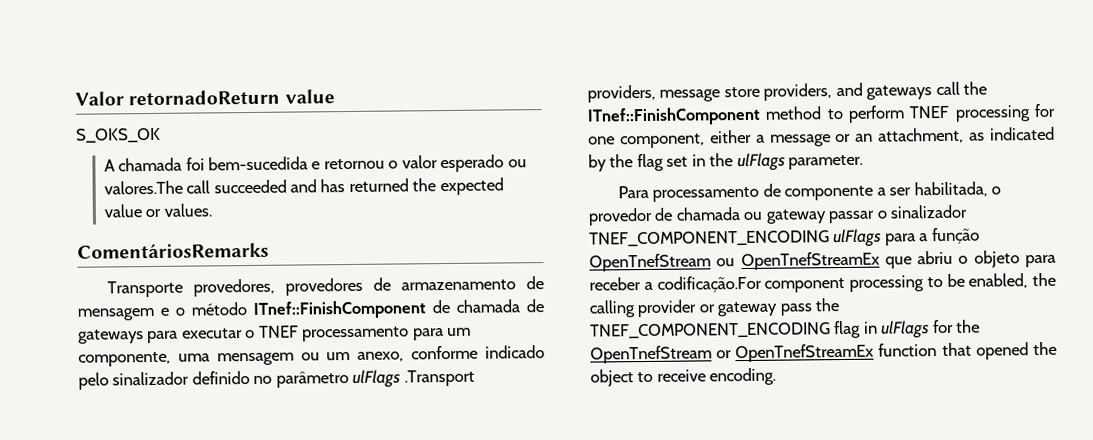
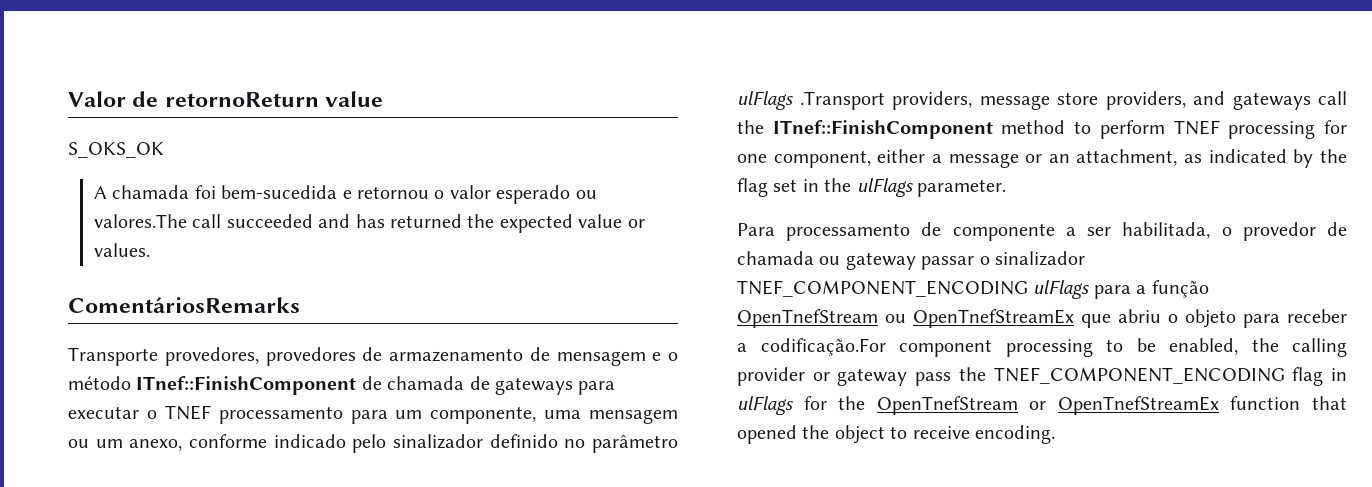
[128,89,281,106] retornadoReturn -> [132,91,319,107] de retornoReturn

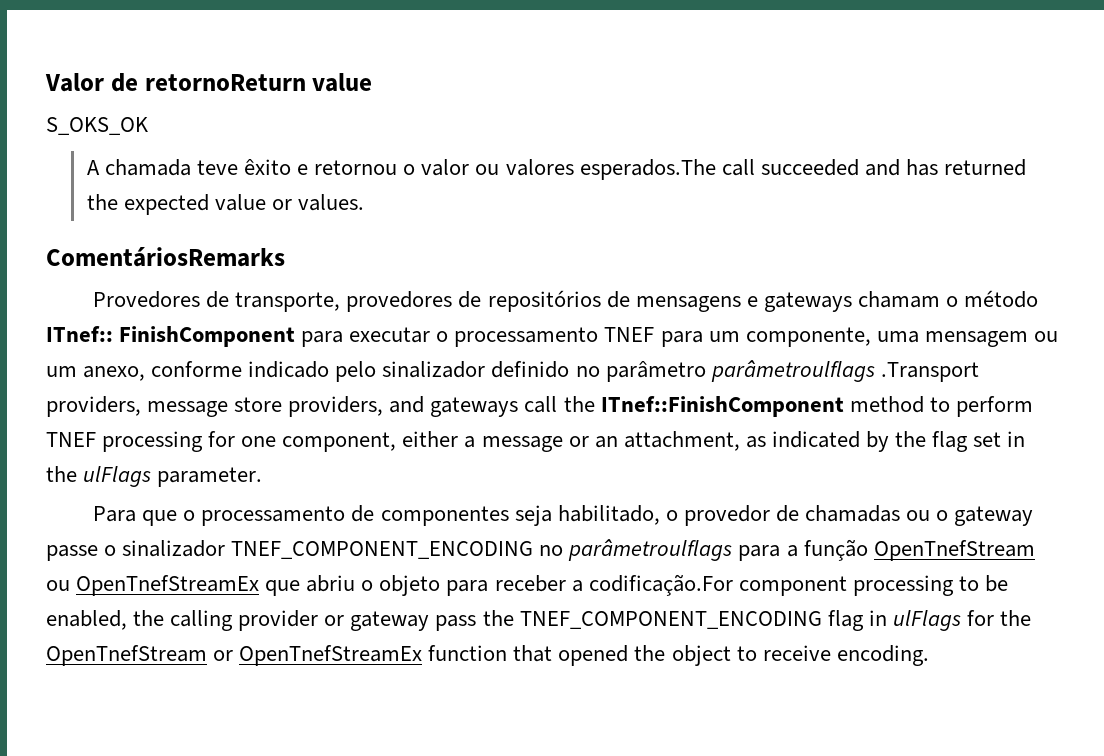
[194,185,338,199] foi bem-sucedida -> [196,159,292,175] teve êxito
[496,185,597,204] [94,214,188,228] esperado ou valores.The -> [475,159,716,180] ou valores esperados.The
[68,347,678,366] [68,376,573,395] Transporte provedores, provedores de armazenamento de mensagem e o método ITnef::FinishComponent de chamada de gateways -> [93,290,1039,312] [46,326,296,347] Provedores de transporte, provedores de repositórios de mensagens e gateways chamam o método ITnef:: FinishComponent
[164,405,343,424] TNEF processamento -> [454,327,655,347] processamento TNEF
[737,91,793,110] ulFlags -> [710,360,875,382] parâmetroulflags
[786,222,1347,241] [737,251,975,270] processamento de componente a ser habilitada, o provedor de chamada ou gateway passar -> [142,505,1034,526] [46,545,98,561] que o processamento de componentes seja habilitado, o provedor de chamadas ou o gateway passe
[1033,280,1090,299] ulFlags -> [539,539,733,561] no parâmetroulflags

